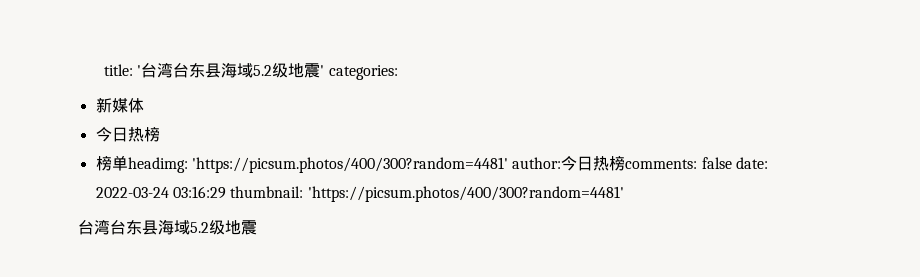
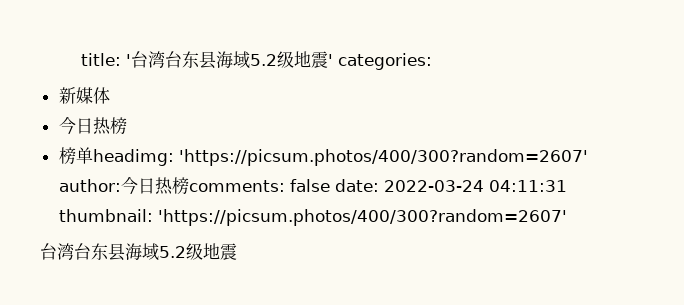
[191,157,508,173] 'https://picsum.photos/400/300?random=4481' -> [178,149,588,166] 'https://picsum.photos/400/300?random=2607'
[172,186,624,202] 03:16:29 thumbnail: 'https://picsum.photos/400/300?random=4481' -> [488,180,567,192] [58,209,567,226] 04:11:31 thumbnail: 'https://picsum.photos/400/300?random=2607'

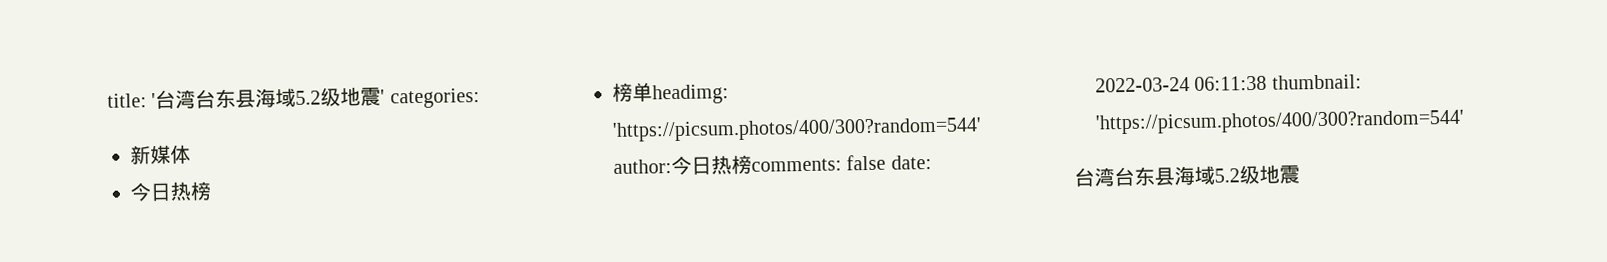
[178,149,588,166] 'https://picsum.photos/400/300?random=2607' -> [612,117,982,142] 'https://picsum.photos/400/300?random=544'
[488,180,567,192] [58,209,567,226] 04:11:31 thumbnail: 'https://picsum.photos/400/300?random=2607' -> [1194,74,1362,91] [1095,109,1465,135] 06:11:38 thumbnail: 'https://picsum.photos/400/300?random=544'

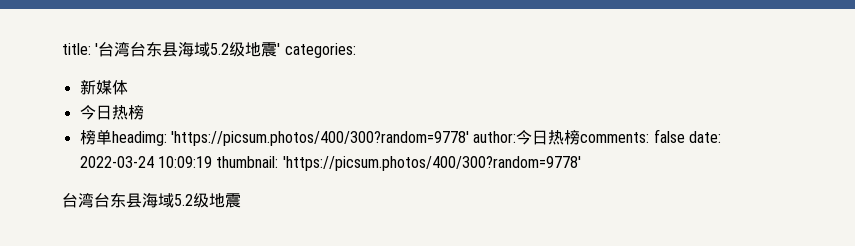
[612,117,982,142] 'https://picsum.photos/400/300?random=544' -> [170,131,469,146] 'https://picsum.photos/400/300?random=9778'
[1194,74,1362,91] [1095,109,1465,135] 06:11:38 thumbnail: 'https://picsum.photos/400/300?random=544' -> [157,156,581,171] 10:09:19 thumbnail: 'https://picsum.photos/400/300?random=9778'

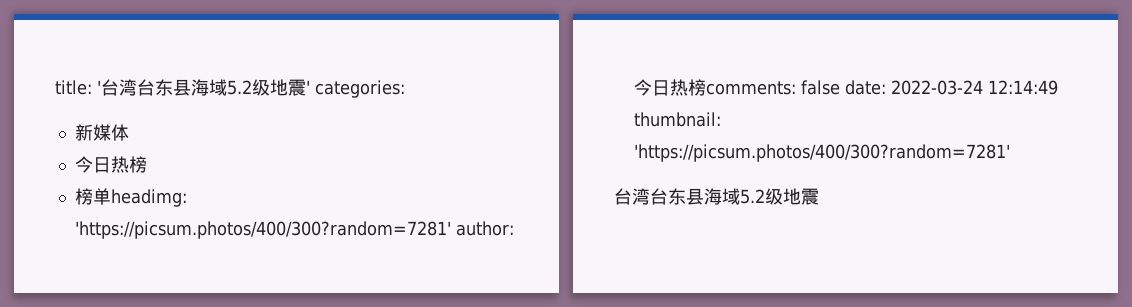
[170,131,469,146] 'https://picsum.photos/400/300?random=9778' -> [74,221,451,239] 'https://picsum.photos/400/300?random=7281'
[157,156,581,171] 10:09:19 thumbnail: 'https://picsum.photos/400/300?random=9778' -> [987,80,1058,95] [633,112,721,127] [633,144,1010,162] 12:14:49 thumbnail: 'https://picsum.photos/400/300?random=7281'

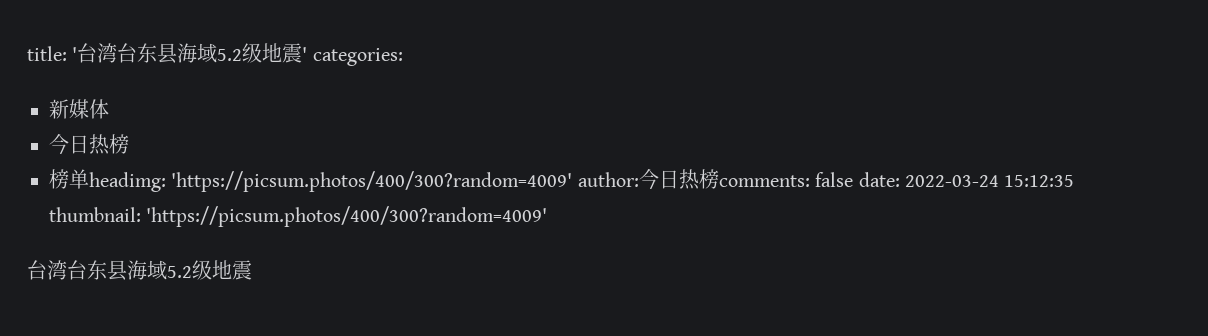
[74,221,451,239] 'https://picsum.photos/400/300?random=7281' -> [171,171,573,192] 'https://picsum.photos/400/300?random=4009'
[987,80,1058,95] [633,112,721,127] [633,144,1010,162] 12:14:49 thumbnail: 'https://picsum.photos/400/300?random=7281' -> [1004,175,1075,187] [49,206,548,227] 15:12:35 thumbnail: 'https://picsum.photos/400/300?random=4009'

